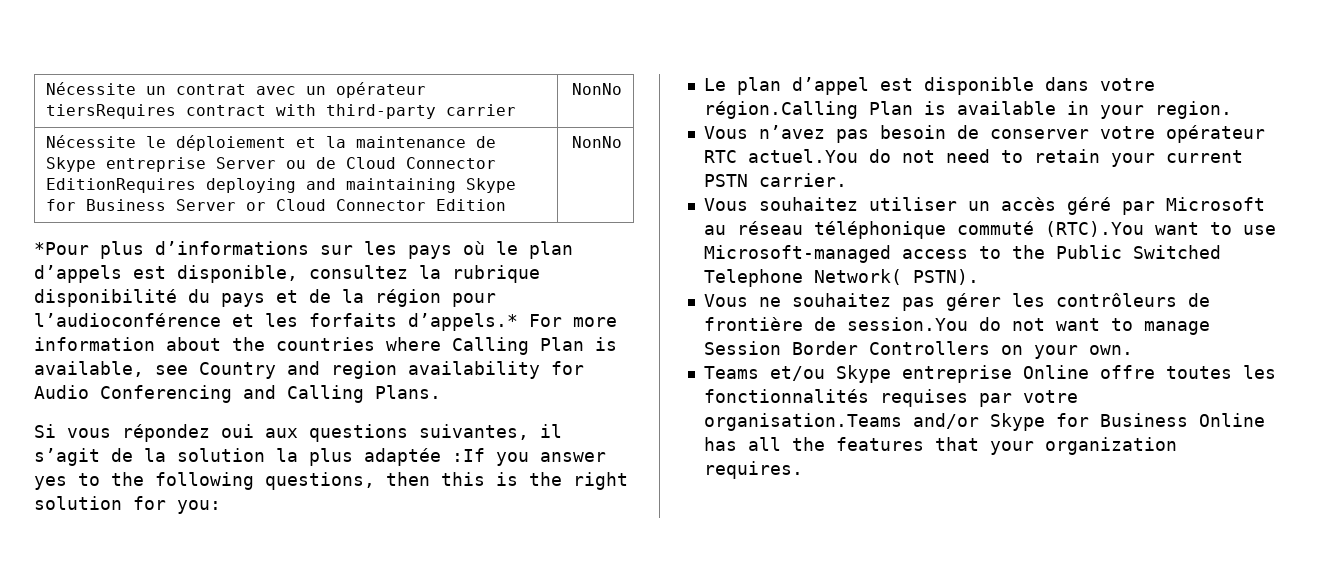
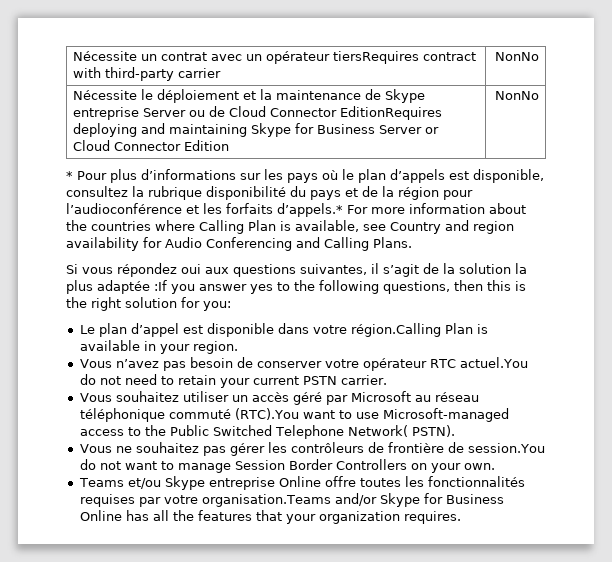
[34,242,89,255] *Pour -> [66,171,107,180] * Pour

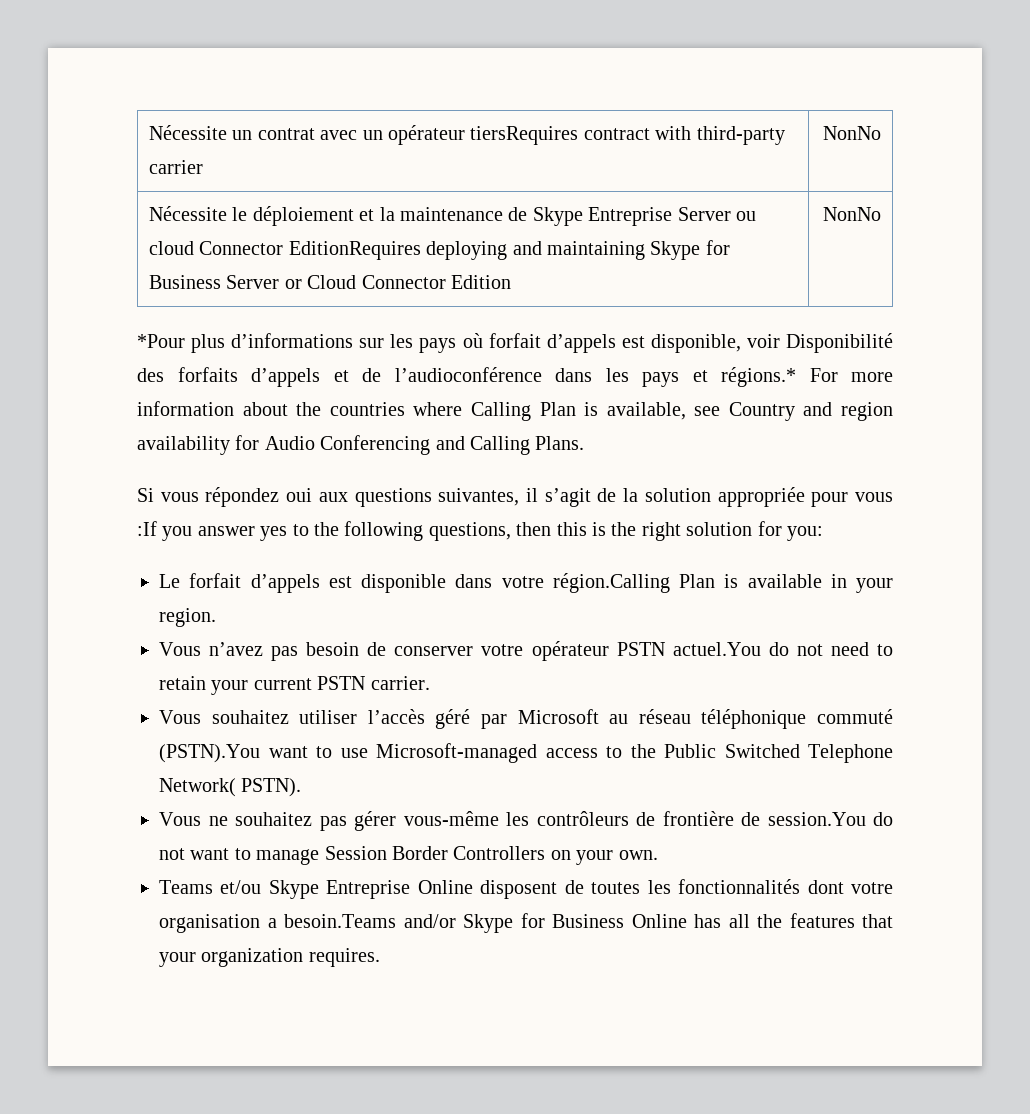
[73,107,140,120] entreprise -> [588,207,673,226] Entreprise
[209,106,267,117] de Cloud -> [149,241,195,255] cloud
[66,171,107,180] * Pour -> [137,334,185,348] *Pour
[342,169,386,183] le plan -> [488,333,541,348] forfait
[66,186,473,200] [66,203,343,217] consultez la rubrique disponibilité du pays et de la région pour l’audioconférence et les forfaits d’appels.* -> [746,333,893,353] [137,367,796,387] voir Disponibilité des forfaits d’appels et de l’audioconférence dans les pays et régions.*
[515,263,527,274] [66,280,150,294] la plus adaptée -> [717,487,893,507] appropriée pour vous
[98,323,179,337] plan d’appel -> [189,573,320,593] forfait d’appels
[429,359,456,368] RTC -> [616,642,665,656] PSTN
[231,392,289,402] un accès -> [367,709,425,724] l’accès
[234,408,299,420] (RTC).You -> [159,744,260,763] (PSTN).You
(265, 449) none -> [403,811,499,826] vous-même
[208,476,525,490] [79,494,331,507] entreprise Online offre toutes les fonctionnalités requises par votre organisation.Teams -> [326,879,893,899] [159,914,396,933] Entreprise Online disposent de toutes les fonctionnalités dont votre organisation a besoin.Teams

